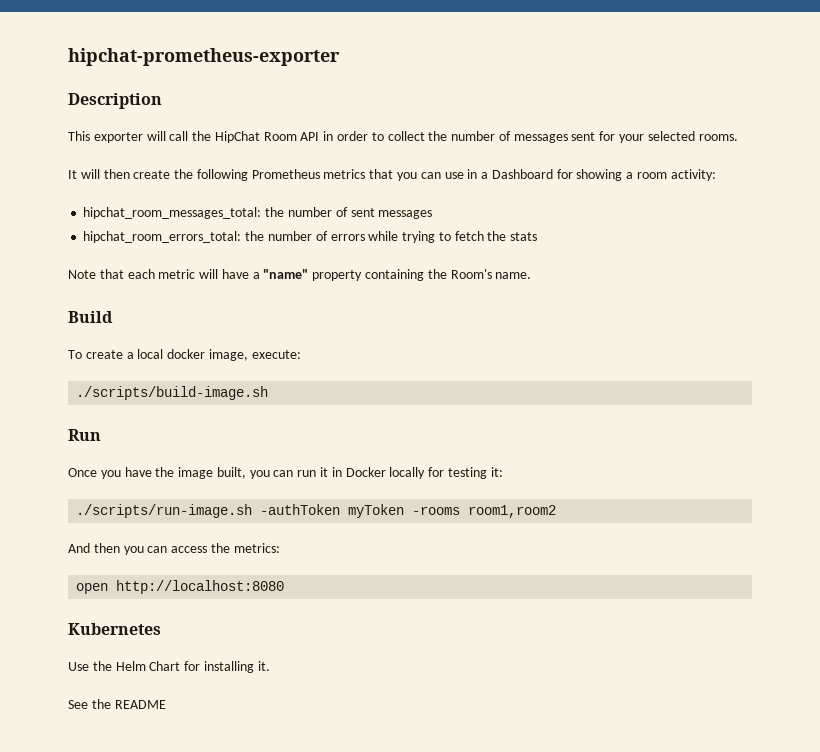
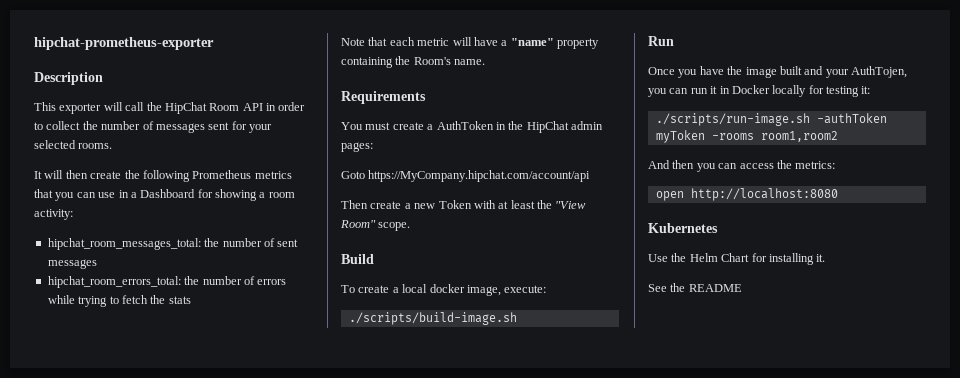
(532, 275) none -> [341,91,426,104] [341,121,603,133] [341,142,373,152] [341,170,591,182] [341,200,587,209] [340,220,411,231] // Requirements // You must create a AuthToken in the HipChat admin pages: // Goto https://MyCompany.hipchat.com/account/api // Then create a new Token with at least the "View Room" scope.
[216,467,246,479] built, -> [779,66,907,78] built and your AuthTojen,

